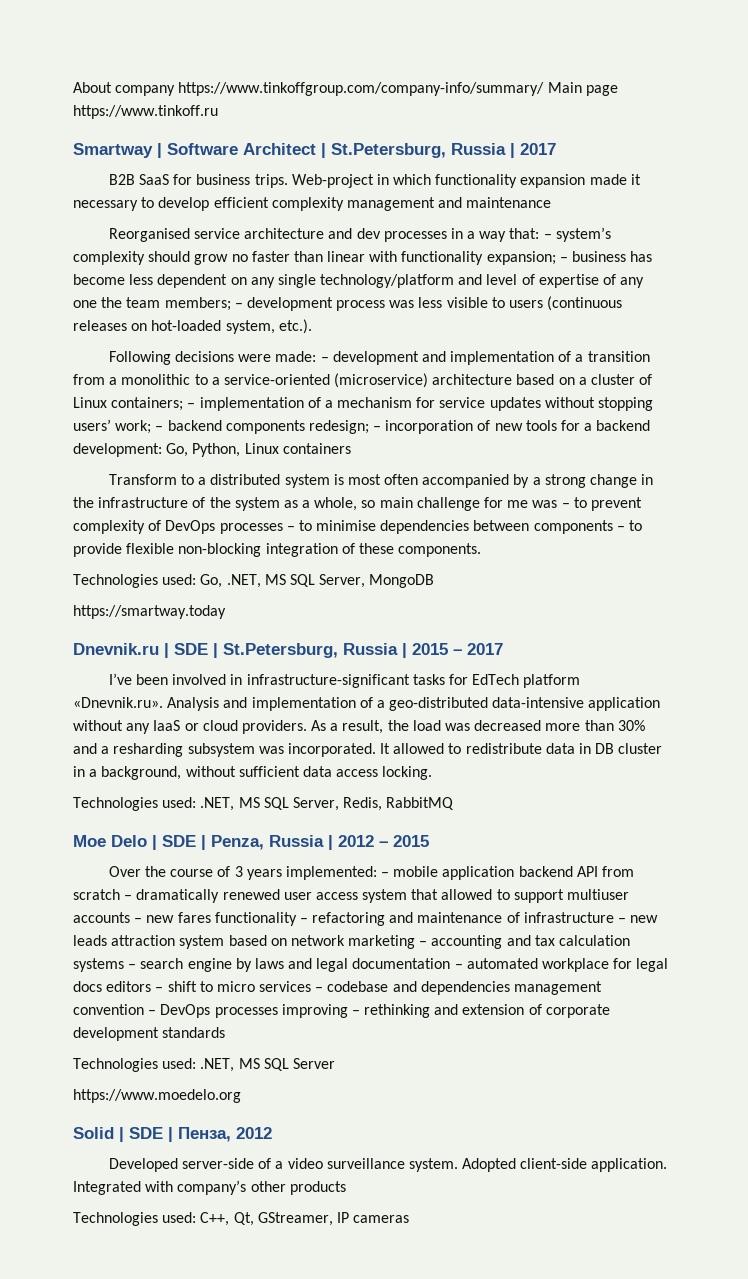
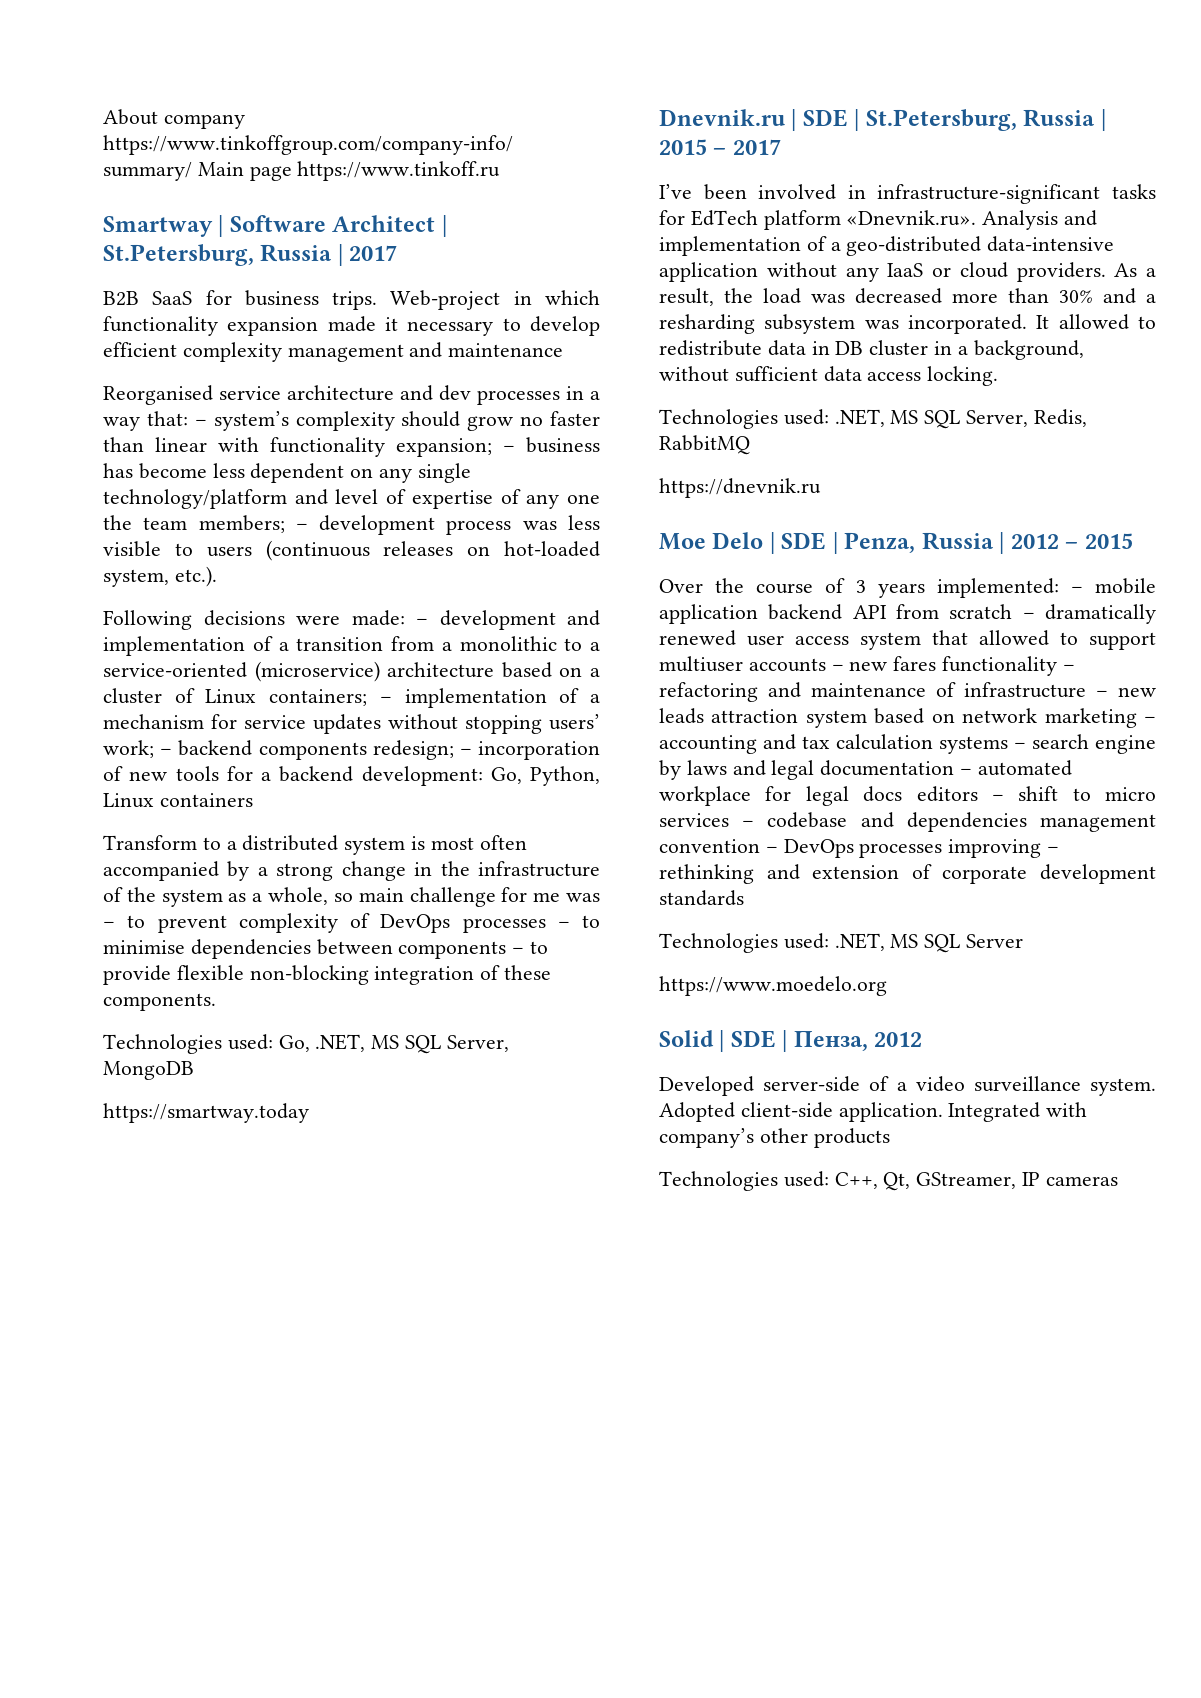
(455, 803) none -> [659,478,821,498] // https://dnevnik.ru

